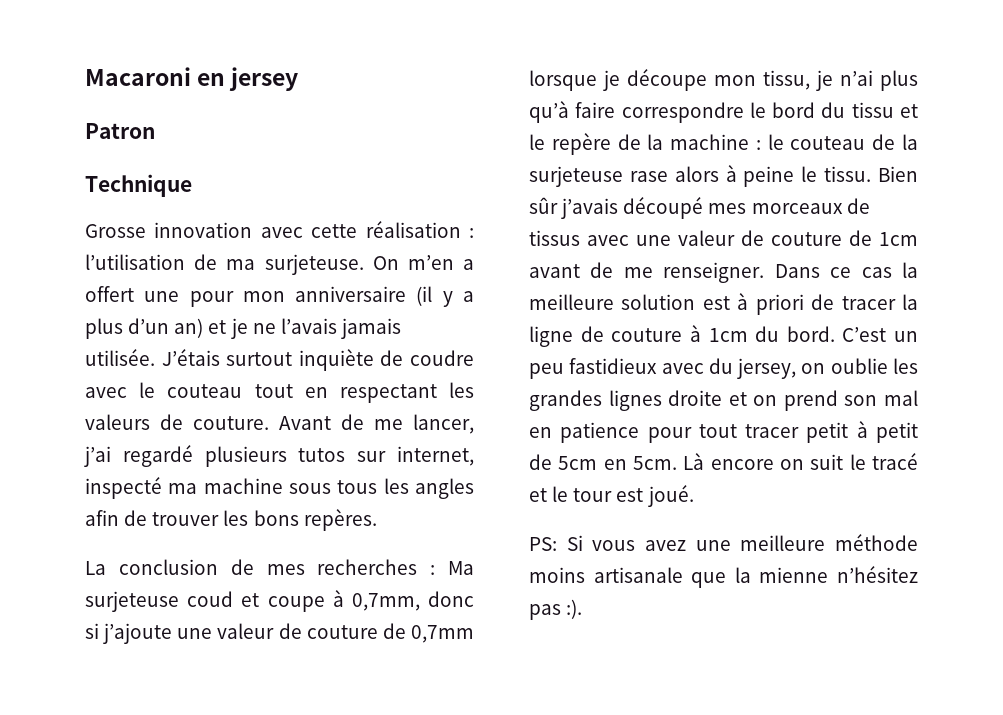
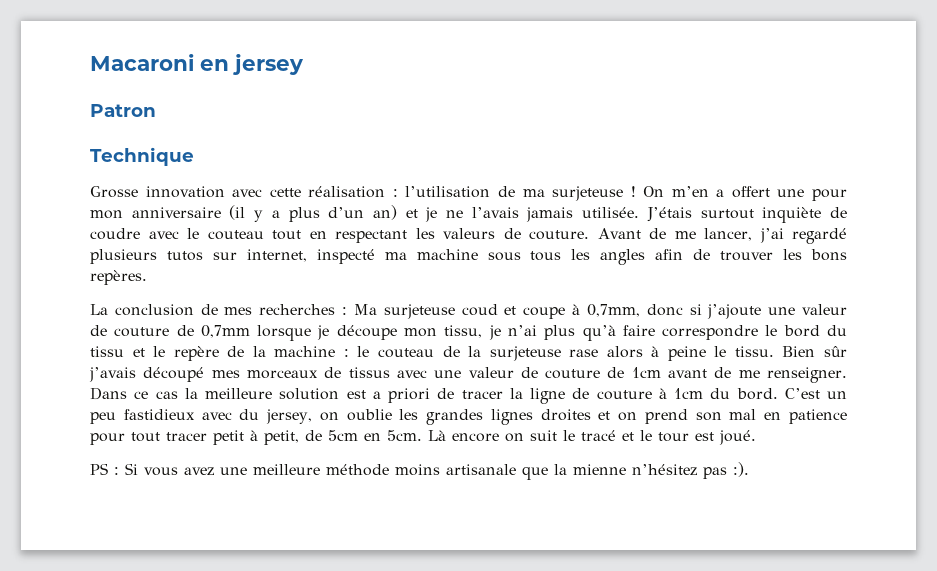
[264,254,364,275] surjeteuse. -> [552,186,636,201] surjeteuse !
[737,293,749,310] à -> [372,391,381,399] a
[668,390,723,406] droite -> [540,409,591,421] droites
[876,422,918,443] petit -> [264,430,299,445] petit,
[529,537,557,551] PS: -> [90,463,119,475] PS :

